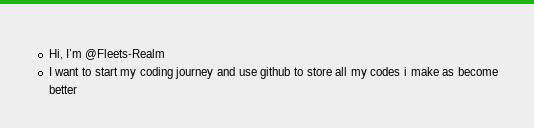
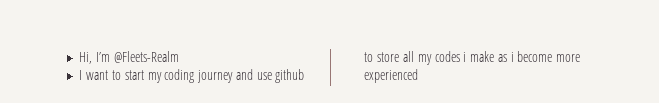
[457,67,498,76] [48,85,77,94] become better -> [510,51,581,62] [364,69,419,83] i become more experienced

